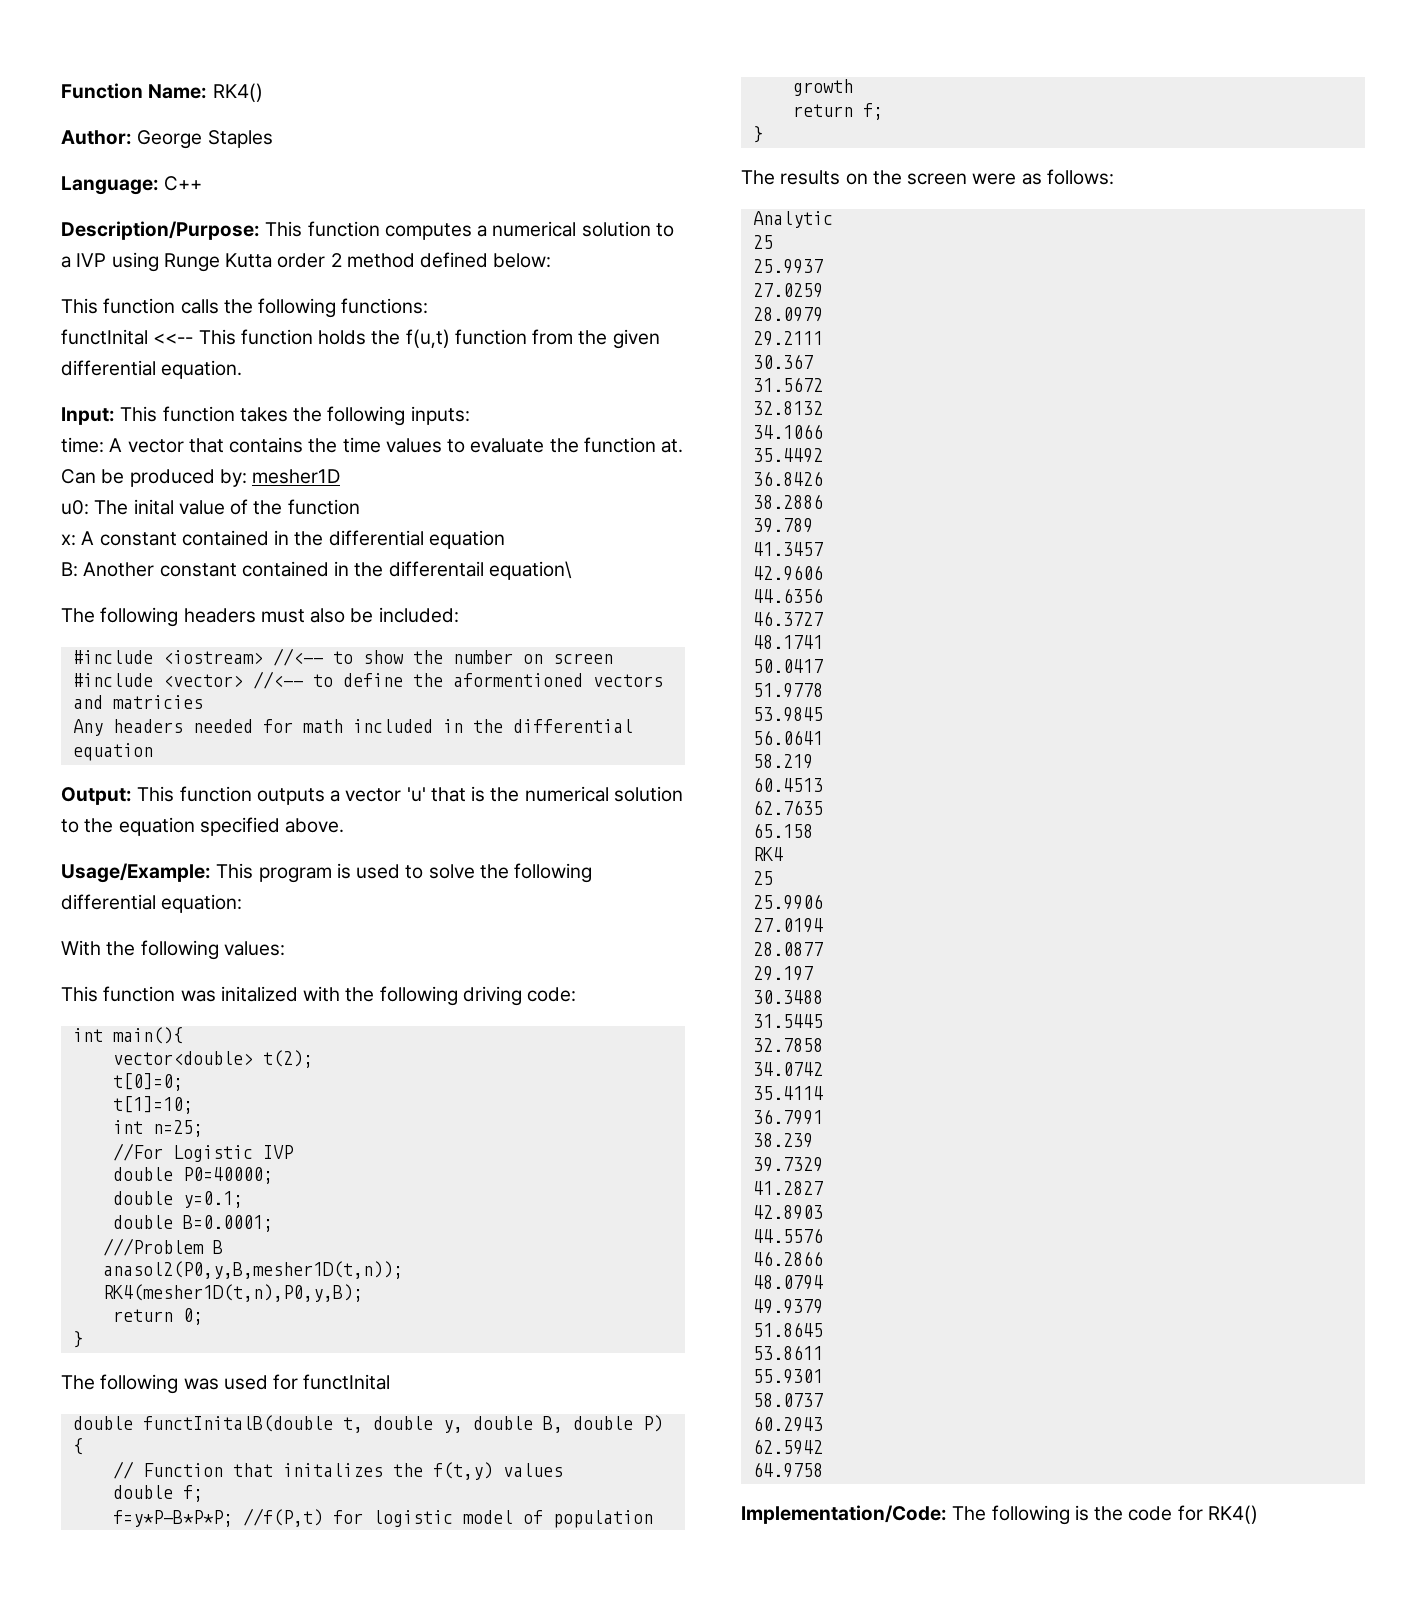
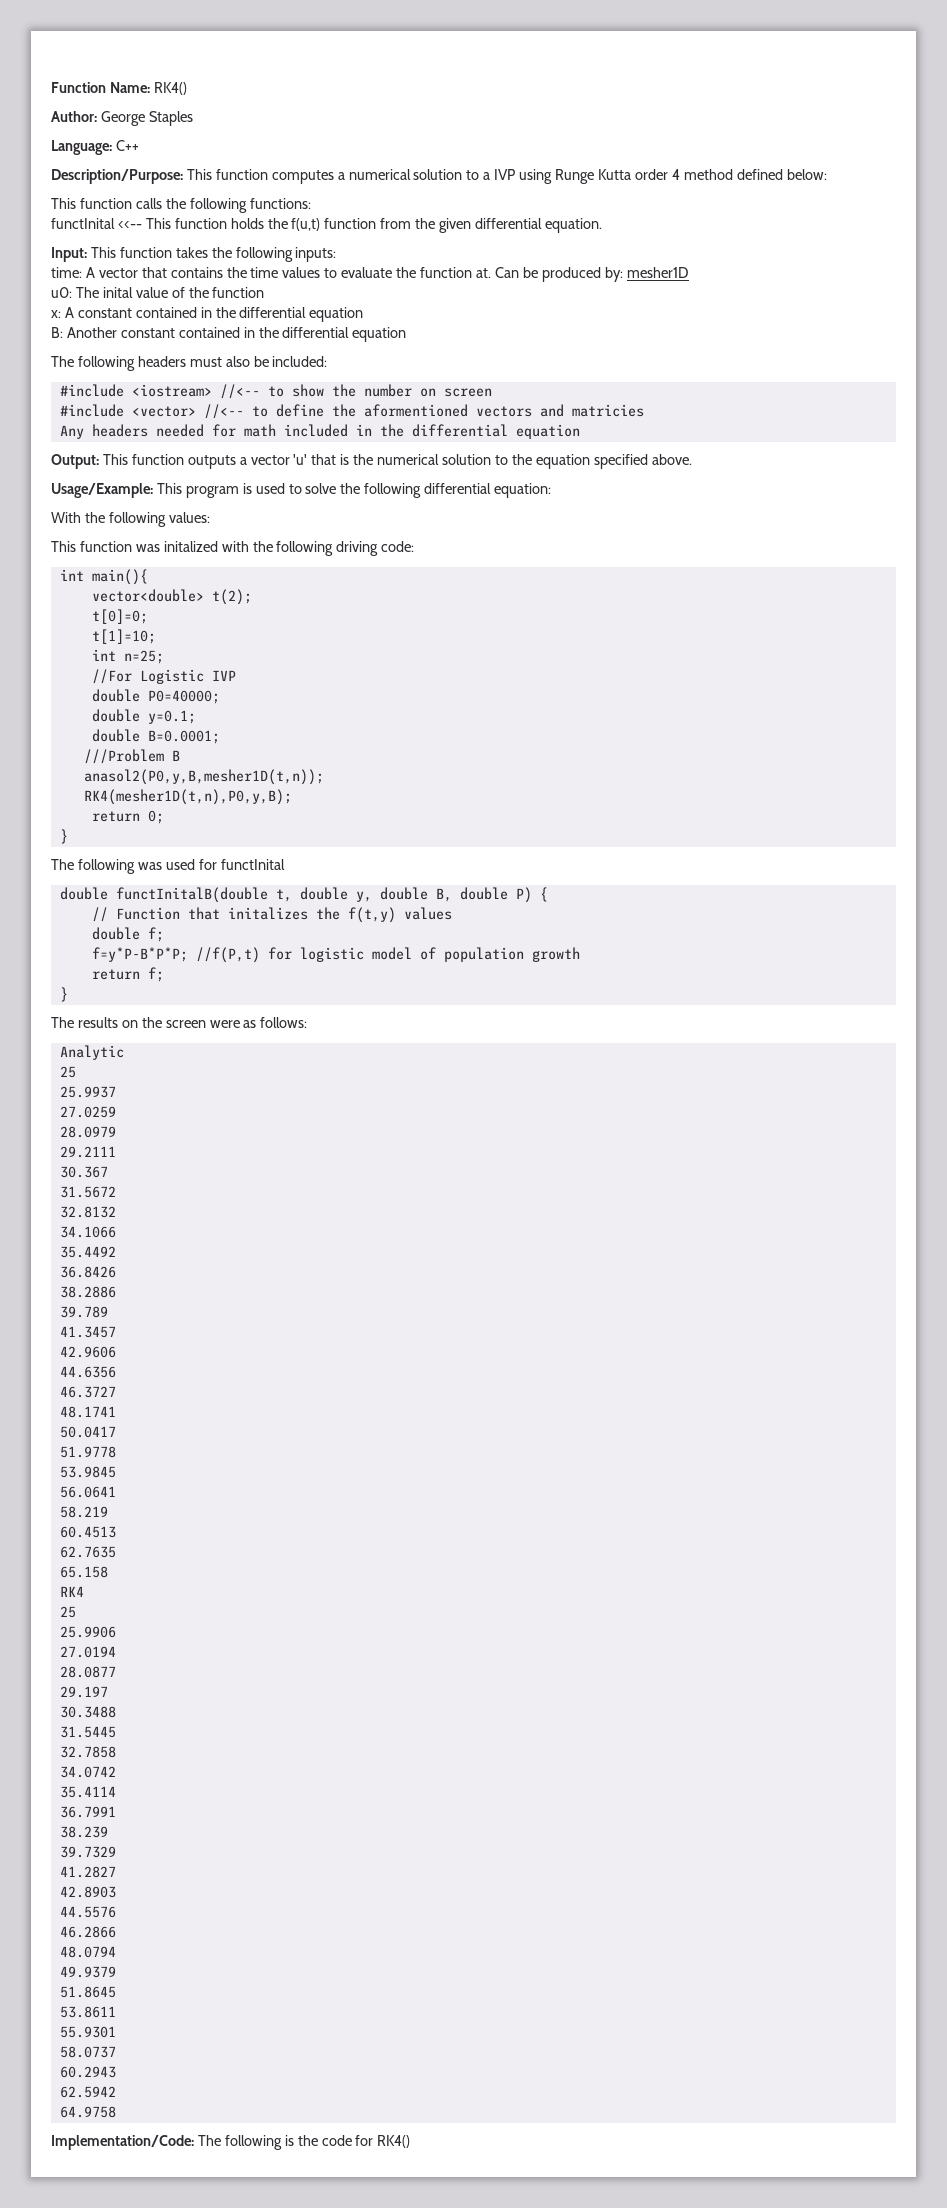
[330,253,342,267] 2 -> [671,169,680,180] 4
[388,561,572,580] differentail equation\ -> [282,327,407,342] differential equation

